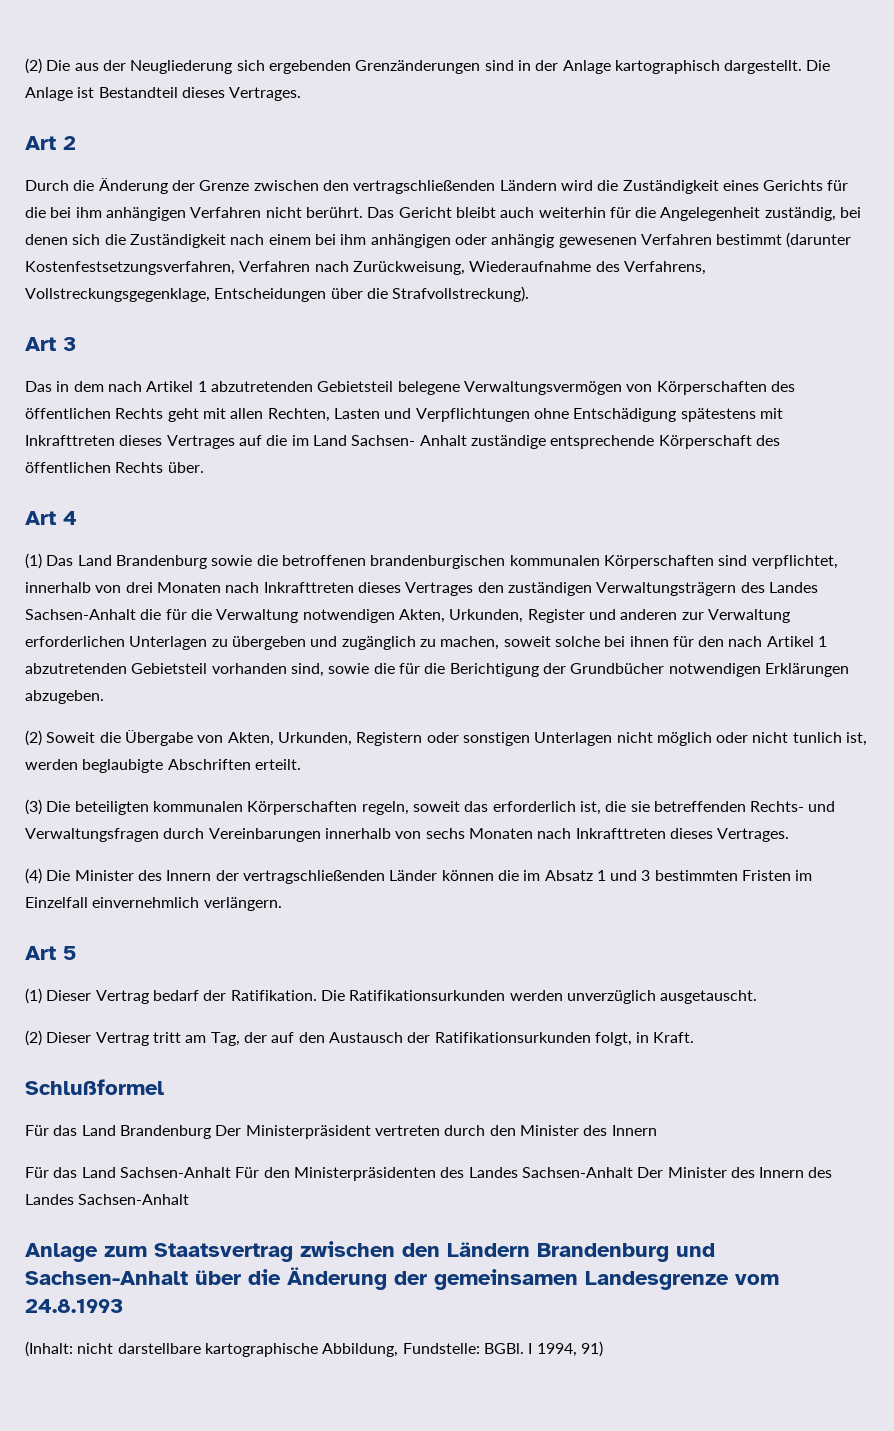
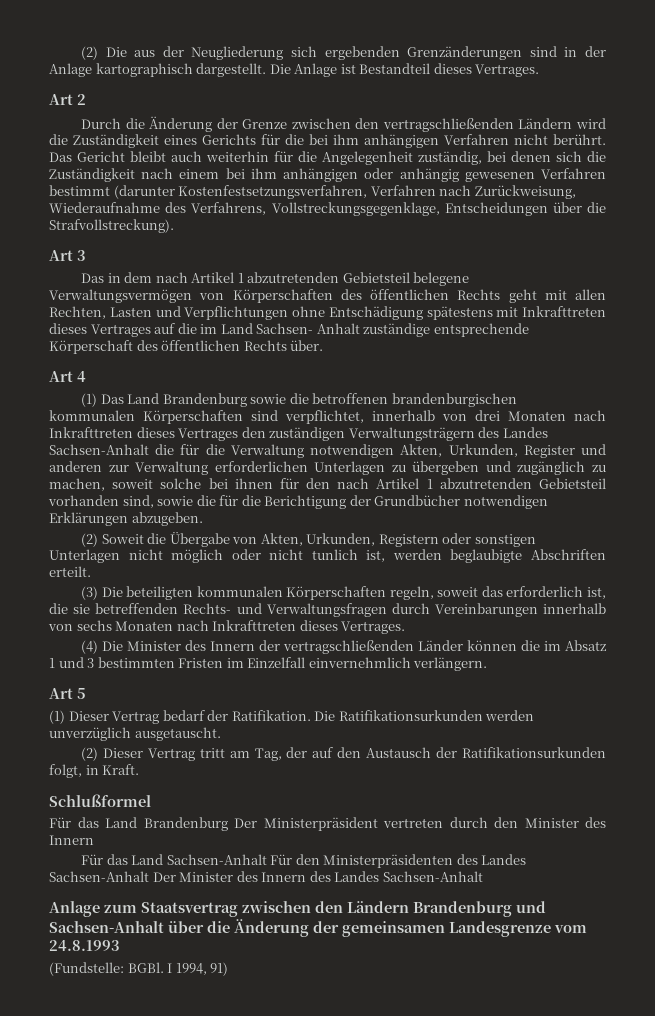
[25,1341,480,1357] (Inhalt: nicht darstellbare kartographische Abbildung, Fundstelle: -> [49,962,124,976] (Fundstelle:

